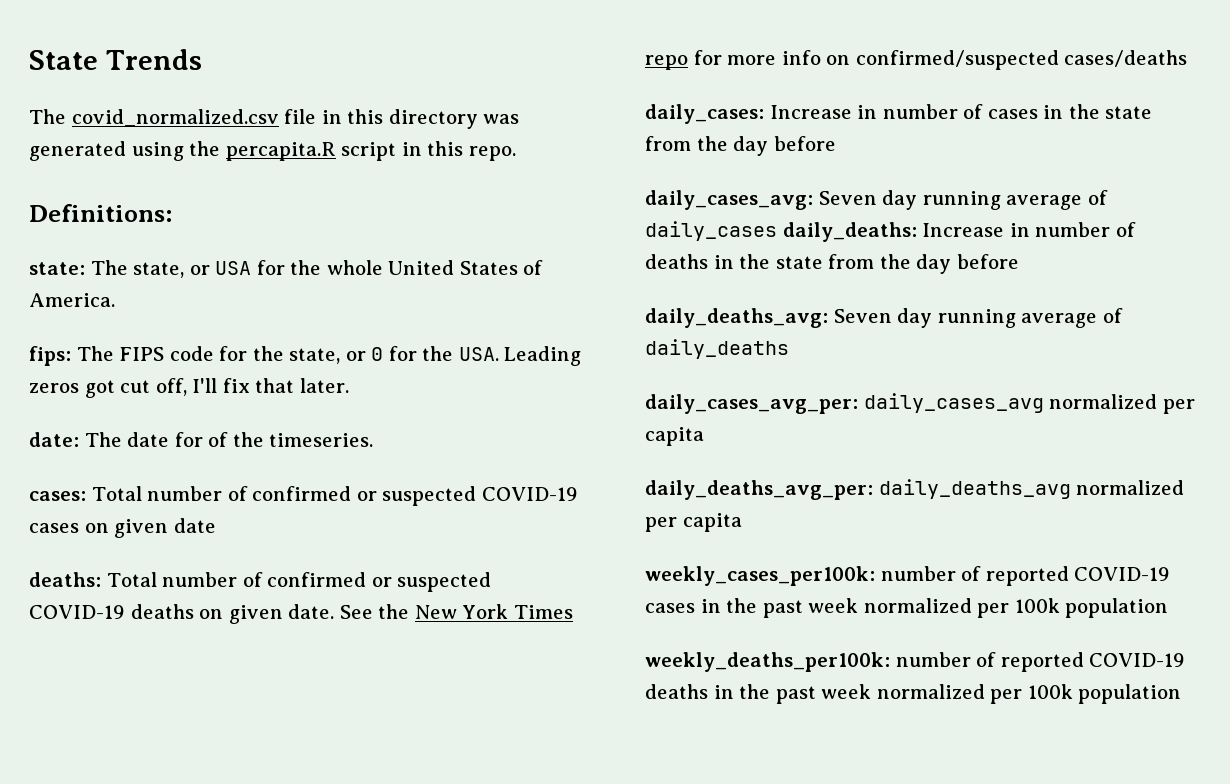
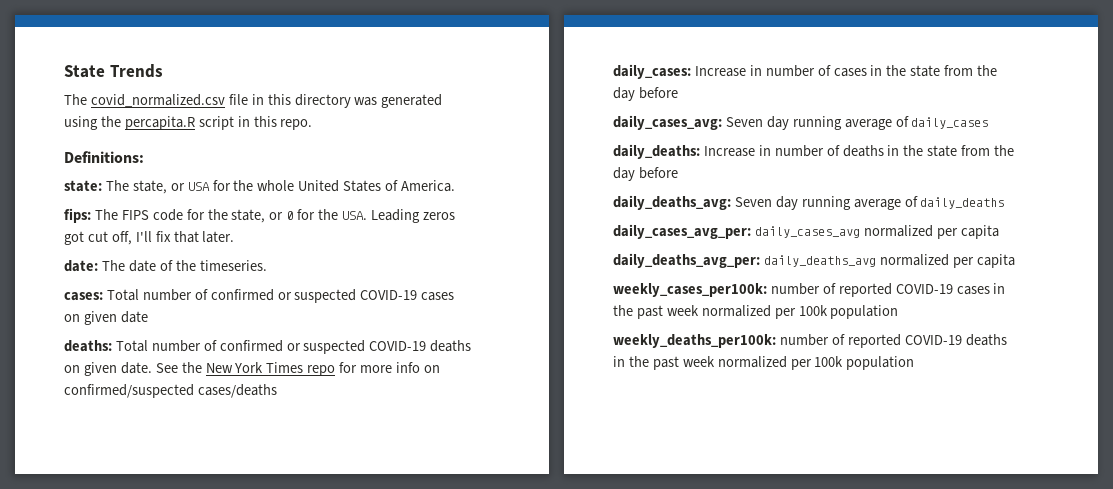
[174,432,203,447] for -> (156, 266) none
(777, 231) none -> (989, 123) //

